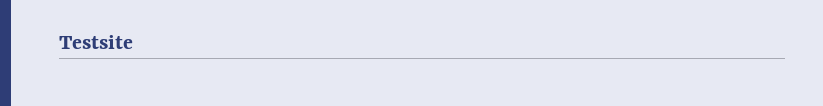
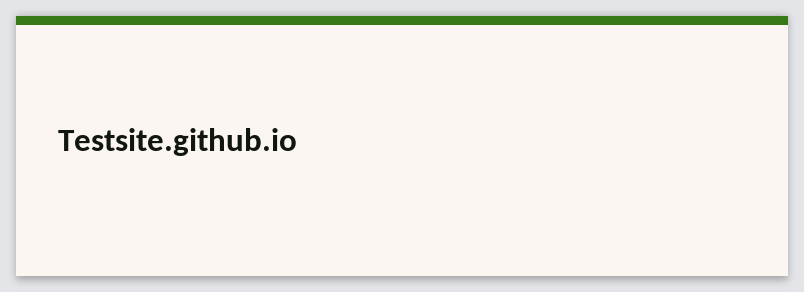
[59,35,133,49] Testsite -> [58,128,297,156] Testsite.github.io

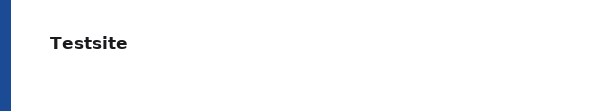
[58,128,297,156] Testsite.github.io -> [50,36,128,49] Testsite

